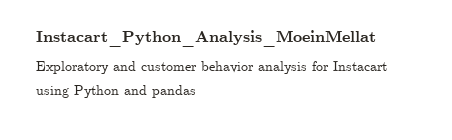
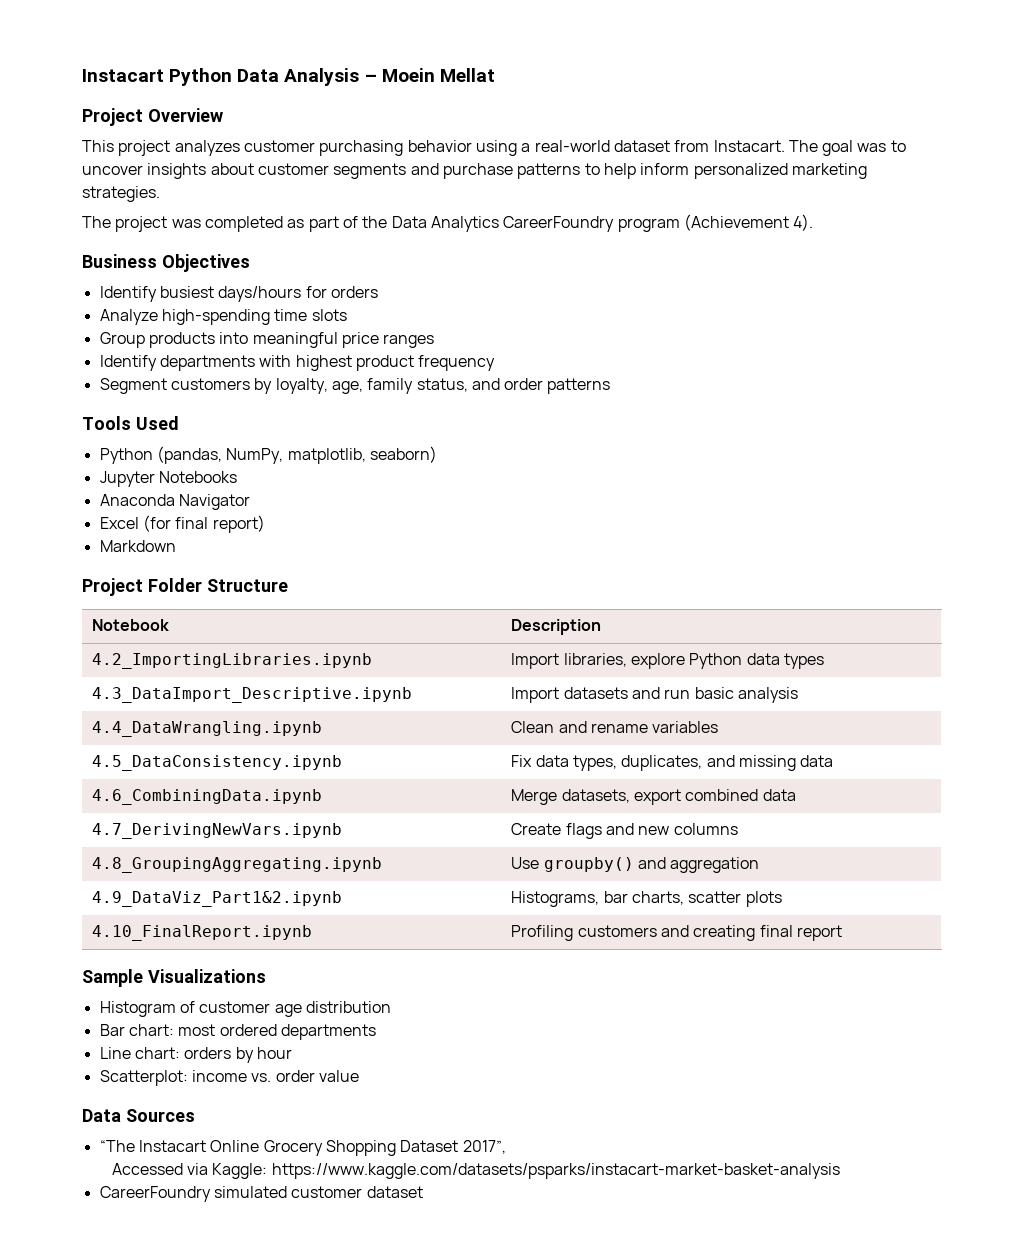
[36,30,376,47] [36,61,387,74] [36,85,196,98] Instacart_Python_Analysis_MoeinMellat // Exploratory and customer behavior analysis for Instacart using Python and pandas -> [82,68,495,86] [82,108,223,126] [82,140,906,156] [82,163,867,179] [82,186,160,202] [82,214,814,232] [82,254,250,272] [99,286,378,302] [99,309,347,325] [99,332,435,348] [99,355,496,371] [99,378,611,394] [82,416,179,430] [99,446,437,464] [99,471,237,487] [99,494,250,510] [99,515,265,533] [99,540,176,552] [82,578,288,596] [92,619,170,631] [511,619,602,635] [92,653,373,669] [511,653,825,669] [92,687,413,703] [511,687,799,703] [92,721,323,737] [511,721,719,733] [92,755,343,771] [511,755,834,771] [92,789,323,805] [511,789,796,805] [92,823,343,839] [511,823,738,839] [92,857,383,873] [511,857,760,873] [92,891,343,907] [511,891,782,907] [92,925,313,941] [511,925,843,941] [82,969,266,987] [99,1001,391,1017] [99,1024,376,1040] [99,1047,292,1063] [99,1070,359,1086] [82,1109,195,1122] [99,1140,506,1156] [111,1163,840,1179] [99,1186,423,1202] Instacart Python Data Analysis – Moein Mellat // Project Overview // This project analyzes customer purchasing behavior using a real-world dataset from Instacart. The goal was to uncover insights about customer segments and purchase patterns to help inform personalized marketing strategies. // The project was completed as part of the Data Analytics CareerFoundry program (Achievement 4). // Business Objectives // Identify busiest days/hours for orders // Analyze high-spending time slots // Group products into meaningful price ranges // Identify departments with highest product frequency // Segment customers by loyalty, age, family status, and order patterns // Tools Used // Python (pandas, NumPy, matplotlib, seaborn) // Jupyter Notebooks // Anaconda Navigator // Excel (for final report) // Markdown // Project Folder Structure // Notebook | Description // 4.2_ImportingLibraries.ipynb | Import libraries, explore Python data types // 4.3_DataImport_Descriptive.ipynb | Import datasets and run basic analysis // 4.4_DataWrangling.ipynb | Clean and rename variables // 4.5_DataConsistency.ipynb | Fix data types, duplicates, and missing data // 4.6_CombiningData.ipynb | Merge datasets, export combined data // 4.7_DerivingNewVars.ipynb | Create flags and new columns // 4.8_GroupingAggregating.ipynb | Use groupby() and aggregation // 4.9_DataViz_Part1&2.ipynb | Histograms, bar charts, scatter plots // 4.10_FinalReport.ipynb | Profiling customers and creating final report // Sample Visualizations // Histogram of customer age distribution // Bar chart: most ordered departments // Line chart: orders by hour // Scatterplot: income vs. order value // Data Sources // “The Instacart Online Grocery Shopping Dataset 2017”, // Accessed via Kaggle: https://www.kaggle.com/datasets/psparks/instacart-market-basket-analysis // CareerFoundry simulated customer dataset

